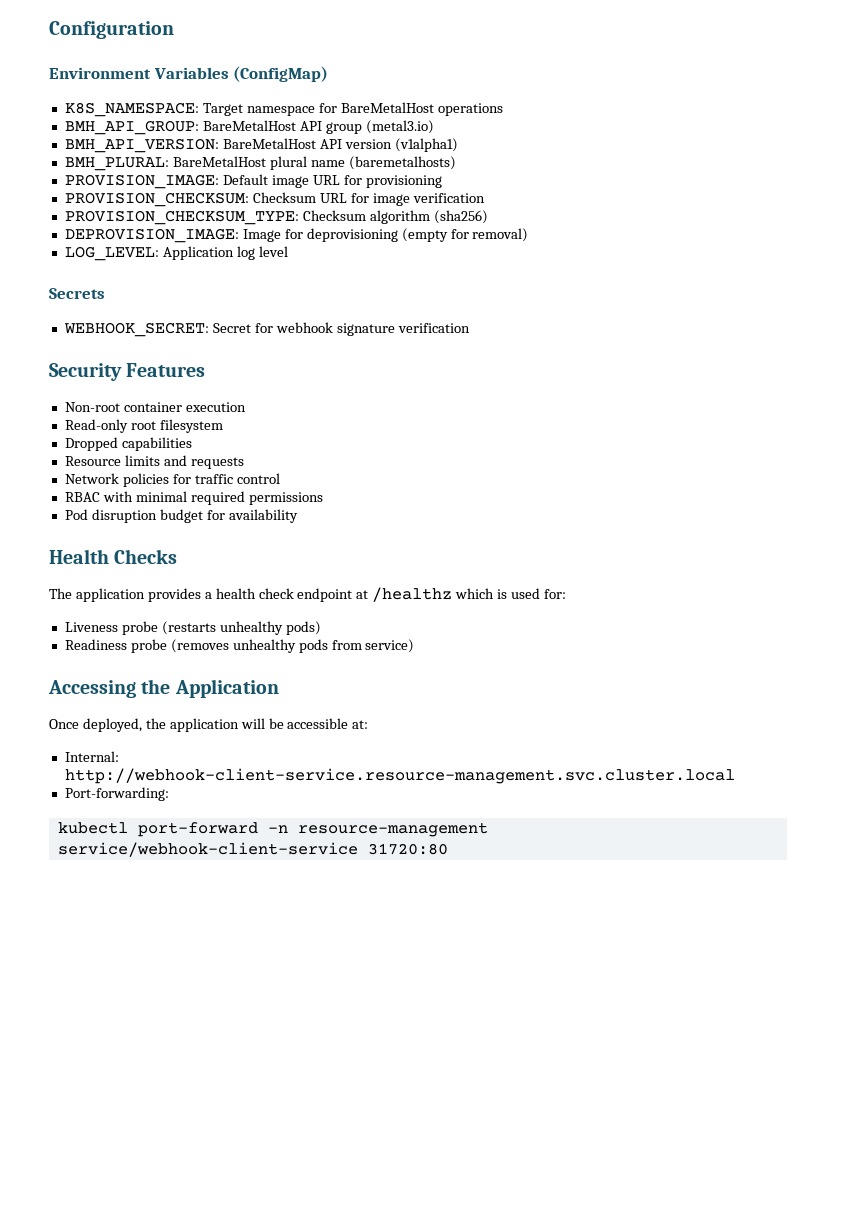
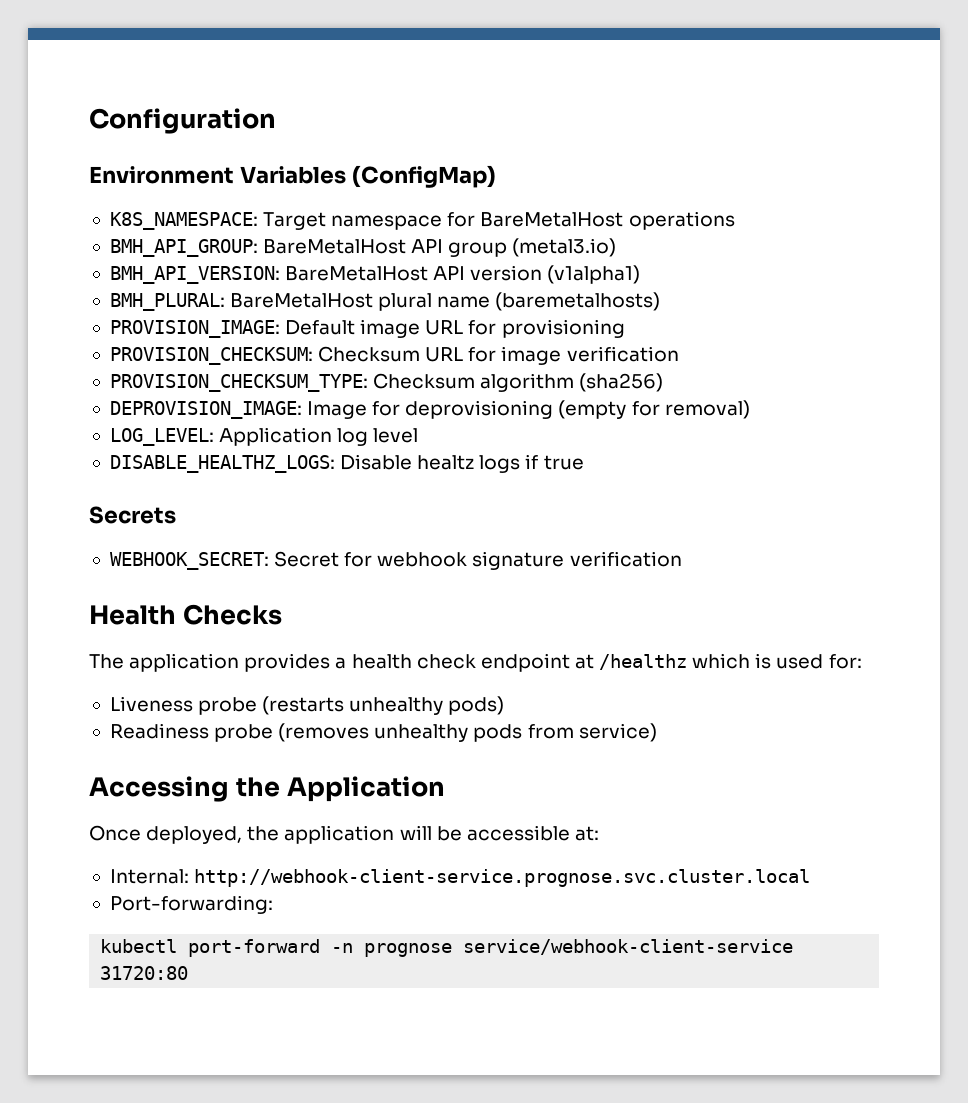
(288, 251) none -> [109,454,584,473] // DISABLE_HEALTHZ_LOGS: Disable healtz logs if true
[49,363,206,381] [64,402,246,412] [64,419,223,433] [64,437,192,451] [64,455,244,469] [64,473,280,487] [64,491,323,505] [64,509,298,523] // Security Features // Non-root container execution // Read-only root filesystem // Dropped capabilities // Resource limits and requests // Network policies for traffic control // RBAC with minimal required permissions // Pod disruption budget for availability -> (682, 559) none
[64,768,735,784] http://webhook-client-service.resource-management.svc.cluster.local -> [194,869,811,887] http://webhook-client-service.prognose.svc.cluster.local
[297,822,488,837] resource-management -> [364,943,453,957] prognose

